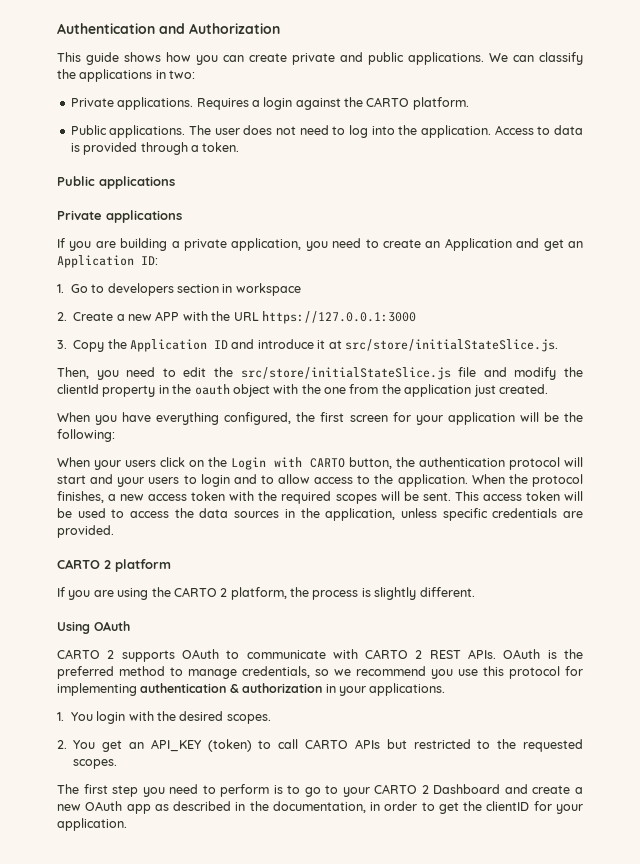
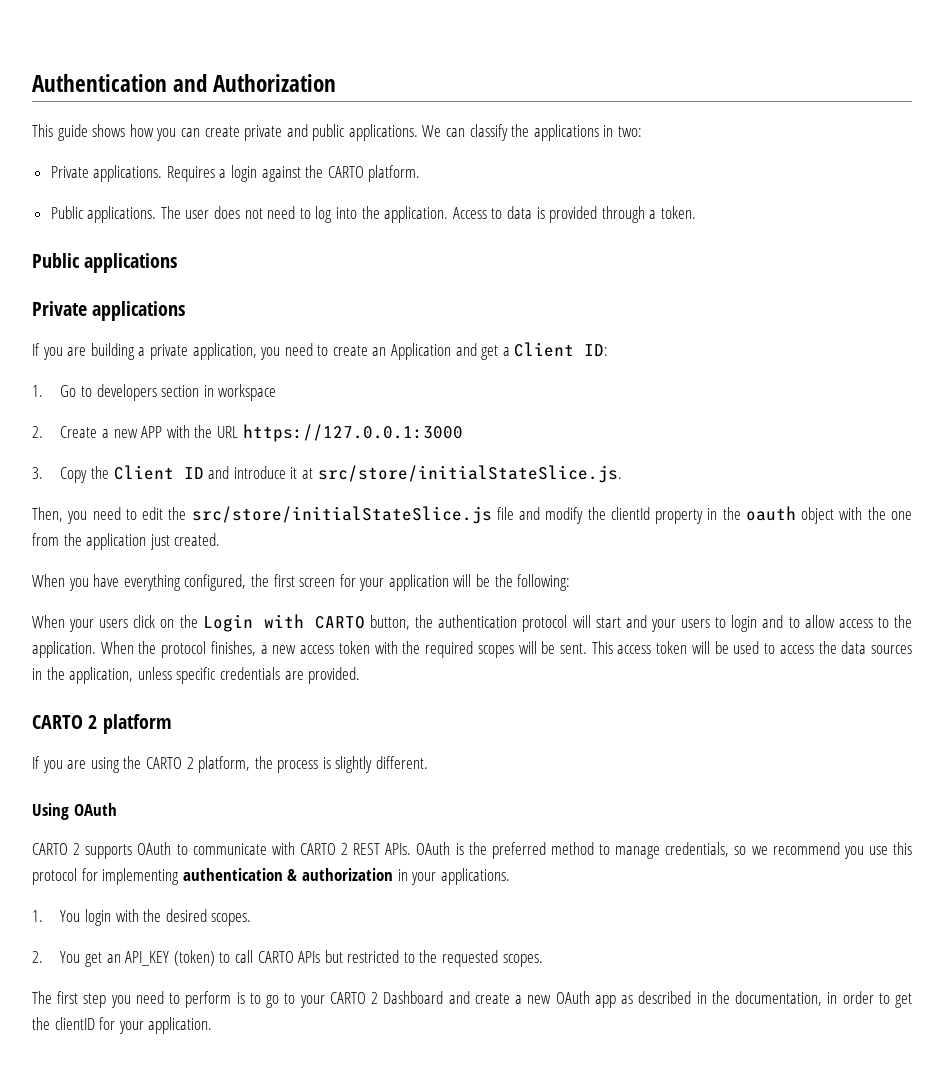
[567,241,583,248] [57,255,134,268] an Application -> [502,342,575,357] a Client
[130,339,207,352] Application -> [113,465,174,480] Client

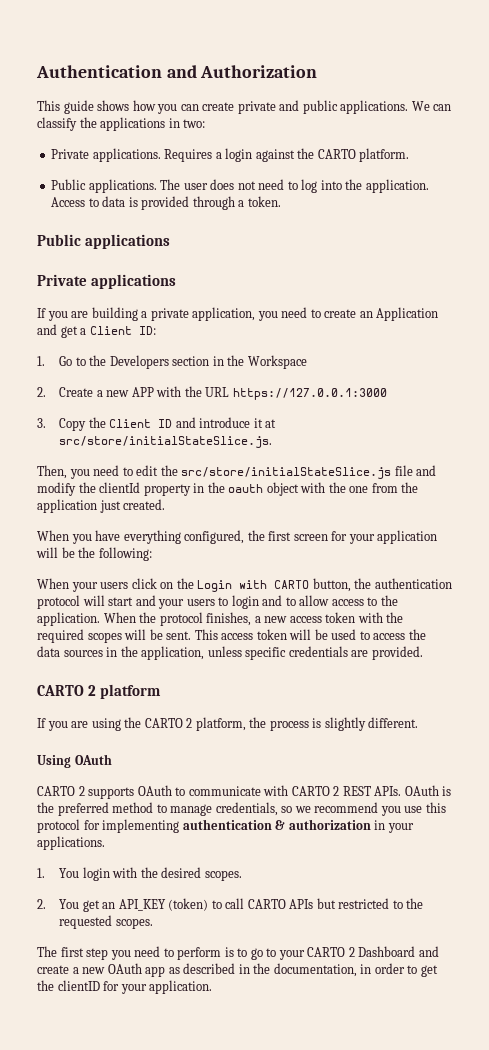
[96,384,277,401] developers section in workspace -> [89,355,307,369] the Developers section in the Workspace

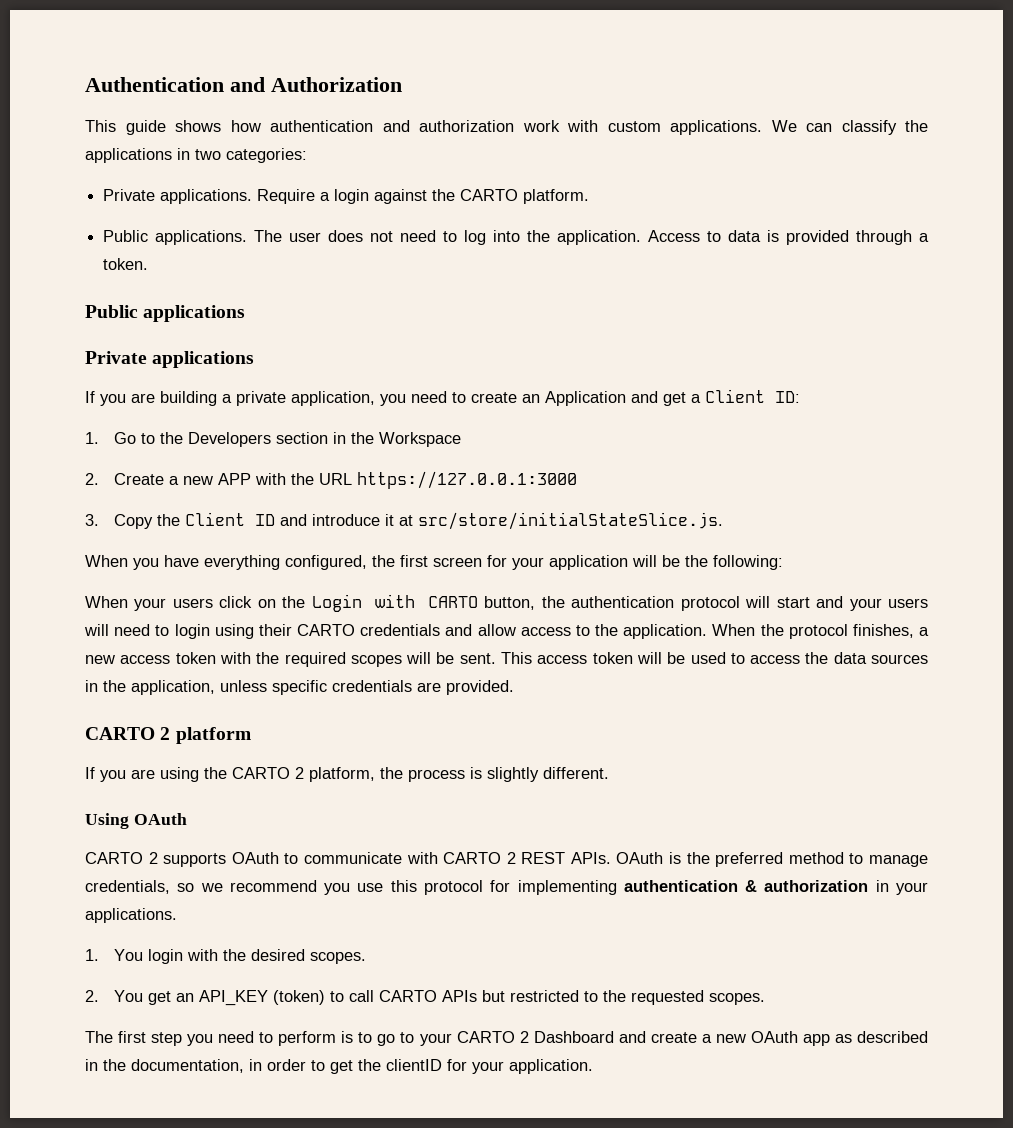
[157,100,338,114] you can create private and public -> [270,120,661,132] authentication and authorization work with custom
[183,119,206,128] two: -> [195,148,307,163] two categories:
[164,149,213,162] Requires -> [257,189,316,204] Require
[37,465,437,479] [37,482,419,496] [37,499,166,513] // Then, you need to edit the src/store/initialStateSlice.js file and modify the clientId property in the oauth object with the one from the application just created. -> (724, 521) none
[218,595,296,609] to login and to -> [84,624,473,639] will need to login using their CARTO credentials and

